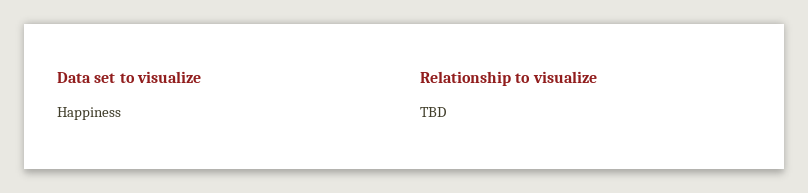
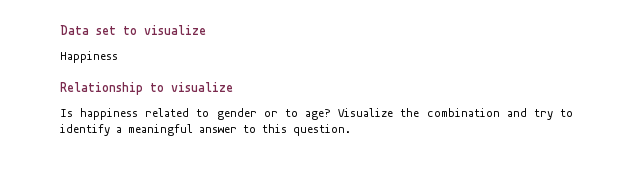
[420,107,446,117] TBD -> [60,108,573,120] [60,124,351,136] Is happiness related to gender or to age? Visualize the combination and try to identify a meaningful answer to this question.

